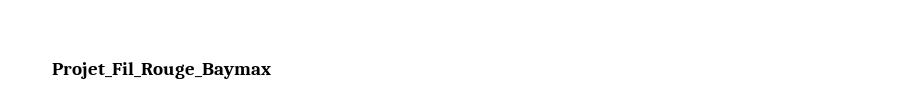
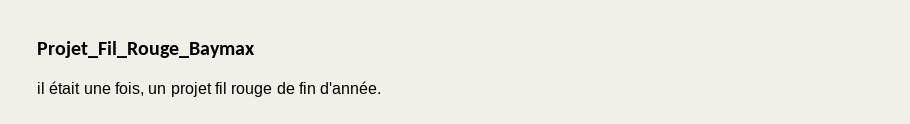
(271, 70) none -> [37,81,382,97] // il était une fois, un projet fil rouge de fin d'année.

